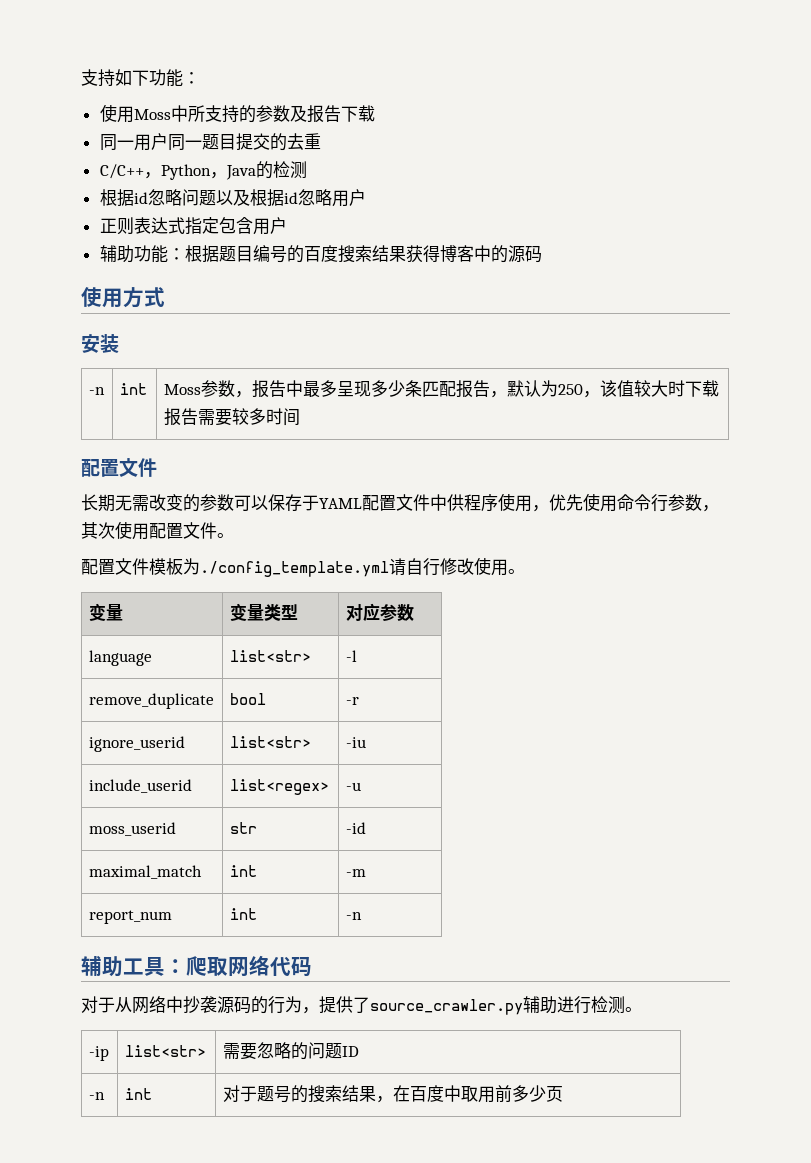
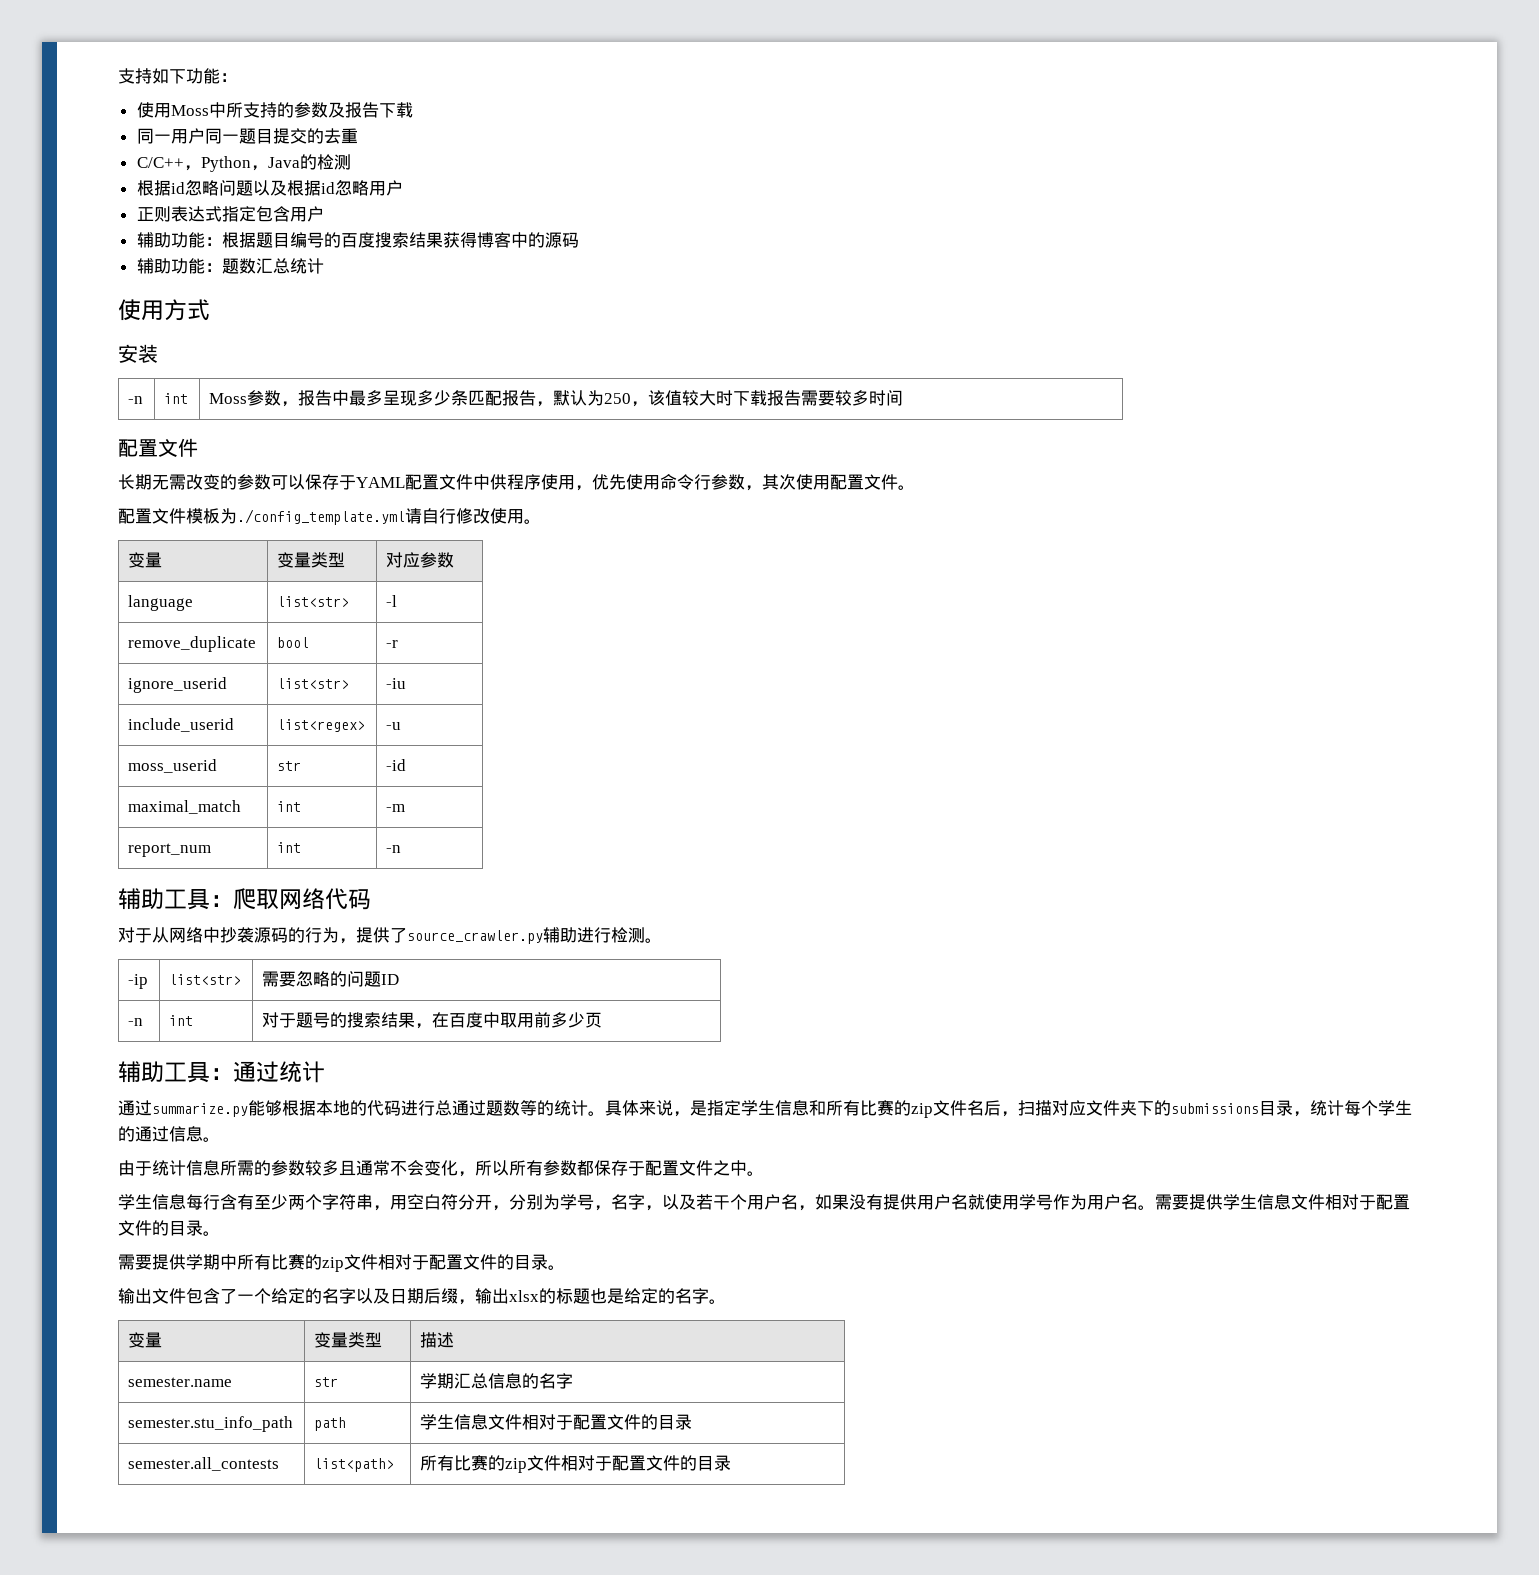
(542, 254) none -> [136,258,324,274] // 辅助功能：题数汇总统计
(563, 1094) none -> [118,1061,325,1083] [118,1100,1412,1118] [118,1126,220,1142] [118,1160,764,1177] [118,1194,1410,1211] [118,1220,220,1236] [118,1254,565,1272] [118,1288,726,1305] [128,1332,163,1348] [314,1332,383,1348] [420,1332,455,1348] [128,1377,233,1387] [314,1377,339,1387] [420,1373,574,1389] [128,1416,294,1432] [314,1417,347,1431] [420,1414,693,1430] [128,1457,280,1471] [314,1458,395,1472] [420,1455,732,1473] // 辅助工具：通过统计 // 通过summarize.py能够根据本地的代码进行总通过题数等的统计。具体来说，是指定学生信息和所有比赛的zip文件名后，扫描对应文件夹下的submissions目录，统计每个学生的通过信息。 // 由于统计信息所需的参数较多且通常不会变化，所以所有参数都保存于配置文件之中。 // 学生信息每行含有至少两个字符串，用空白符分开，分别为学号，名字，以及若干个用户名，如果没有提供用户名就使用学号作为用户名。需要提供学生信息文件相对于配置文件的目录。 // 需要提供学期中所有比赛的zip文件相对于配置文件的目录。 // 输出文件包含了一个给定的名字以及日期后缀，输出xlsx的标题也是给定的名字。 // 变量 | 变量类型 | 描述 // semester.name | str | 学期汇总信息的名字 // semester.stu_info_path | path | 学生信息文件相对于配置文件的目录 // semester.all_contests | list<path> | 所有比赛的zip文件相对于配置文件的目录

